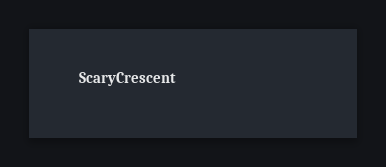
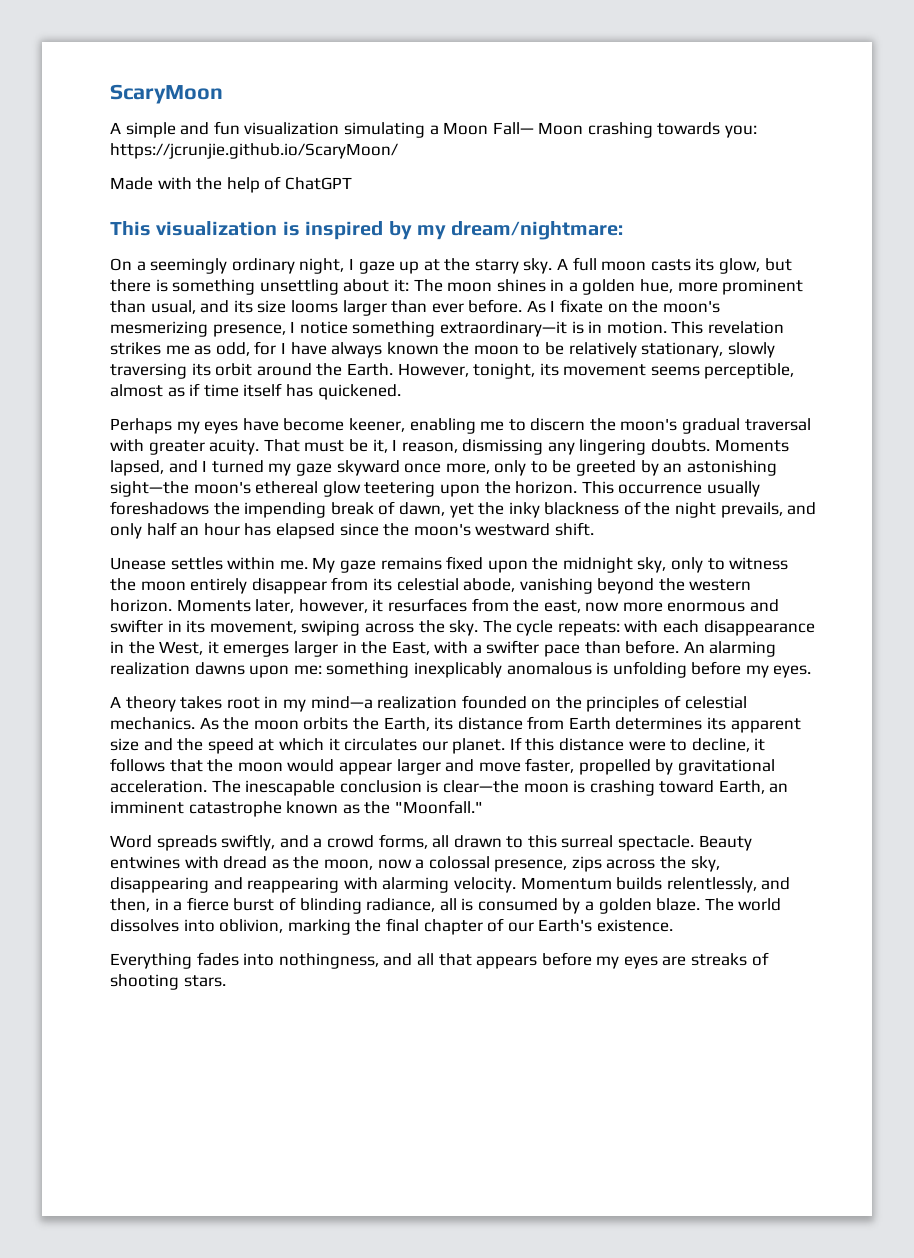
[79,72,176,86] ScaryCrescent -> [110,84,223,104] [110,121,758,138] [110,143,398,159] [110,176,352,193] [110,221,624,240] [110,257,792,274] [110,279,804,295] [110,299,720,316] [110,321,784,337] [110,341,775,358] [110,363,795,379] [110,383,401,400] [110,418,811,434] [110,439,789,455] [110,460,777,476] [110,481,760,497] [110,501,817,518] [110,522,594,539] [110,556,789,573] [110,577,752,594] [110,598,780,613] [110,619,815,636] [110,640,777,657] [110,661,812,678] [110,695,747,712] [110,716,801,733] [110,737,766,754] [110,758,776,775] [110,780,789,796] [110,800,483,817] [110,834,752,851] [110,856,720,872] [110,877,791,893] [110,897,782,914] [110,918,673,935] [110,952,769,969] [110,974,226,990] ScaryMoon // A simple and fun visualization simulating a Moon Fall— Moon crashing towards you: https://jcrunjie.github.io/ScaryMoon/ // Made with the help of ChatGPT // This visualization is inspired by my dream/nightmare: // On a seemingly ordinary night, I gaze up at the starry sky. A full moon casts its glow, but there is something unsettling about it: The moon shines in a golden hue, more prominent than usual, and its size looms larger than ever before. As I fixate on the moon's mesmerizing presence, I notice something extraordinary—it is in motion. This revelation strikes me as odd, for I have always known the moon to be relatively stationary, slowly traversing its orbit around the Earth. However, tonight, its movement seems perceptible, almost as if time itself has quickened. // Perhaps my eyes have become keener, enabling me to discern the moon's gradual traversal with greater acuity. That must be it, I reason, dismissing any lingering doubts. Moments lapsed, and I turned my gaze skyward once more, only to be greeted by an astonishing sight—the moon's ethereal glow teetering upon the horizon. This occurrence usually foreshadows the impending break of dawn, yet the inky blackness of the night prevails, and only half an hour has elapsed since the moon's westward shift. // Unease settles within me. My gaze remains fixed upon the midnight sky, only to witness the moon entirely disappear from its celestial abode, vanishing beyond the western horizon. Moments later, however, it resurfaces from the east, now more enormous and swifter in its movement, swiping across the sky. The cycle repeats: with each disappearance in the West, it emerges larger in the East, with a swifter pace than before. An alarming realization dawns upon me: something inexplicably anomalous is unfolding before my eyes. // A theory takes root in my mind—a realization founded on the principles of celestial mechanics. As the moon orbits the Earth, its distance from Earth determines its apparent size and the speed at which it circulates our planet. If this distance were to decline, it follows that the moon would appear larger and move faster, propelled by gravitational acceleration. The inescapable conclusion is clear—the moon is crashing toward Earth, an imminent catastrophe known as the "Moonfall." // Word spreads swiftly, and a crowd forms, all drawn to this surreal spectacle. Beauty entwines with dread as the moon, now a colossal presence, zips across the sky, disappearing and reappearing with alarming velocity. Momentum builds relentlessly, and then, in a fierce burst of blinding radiance, all is consumed by a golden blaze. The world dissolves into oblivion, marking the final chapter of our Earth's existence. // Everything fades into nothingness, and all that appears before my eyes are streaks of shooting stars.

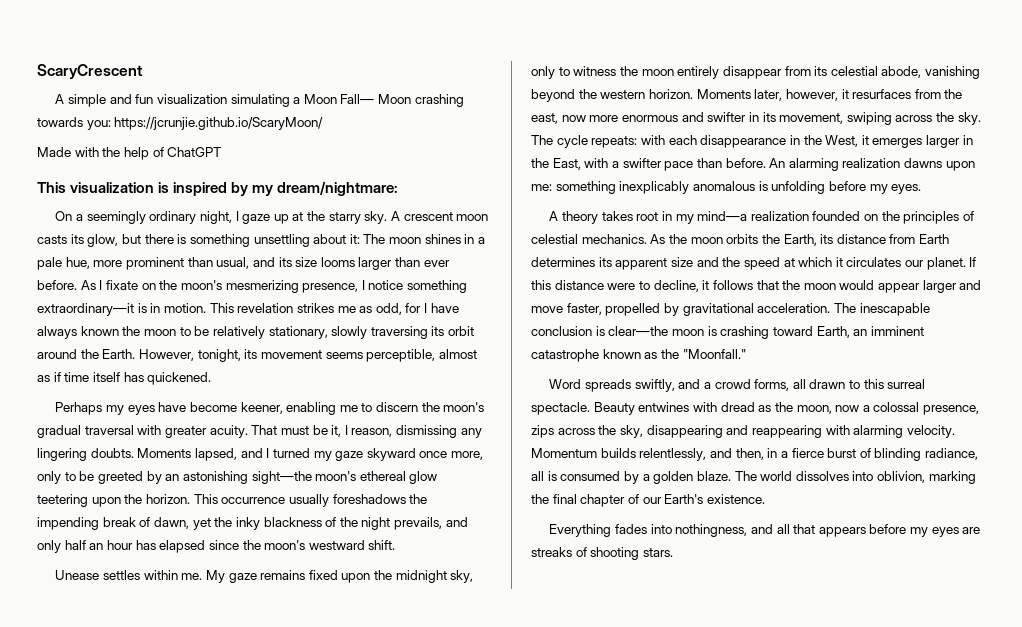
[110,84,223,104] ScaryMoon -> [37,64,143,79] ScaryCrescent
[572,257,597,271] full -> [403,212,453,221] crescent
[582,279,636,295] golden -> [37,257,62,270] pale

